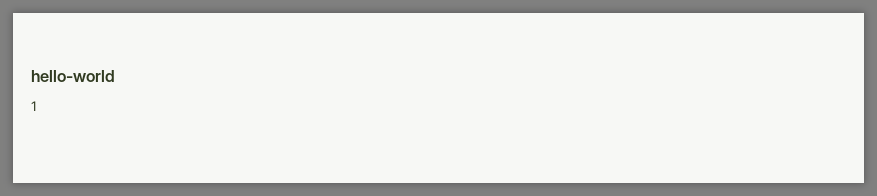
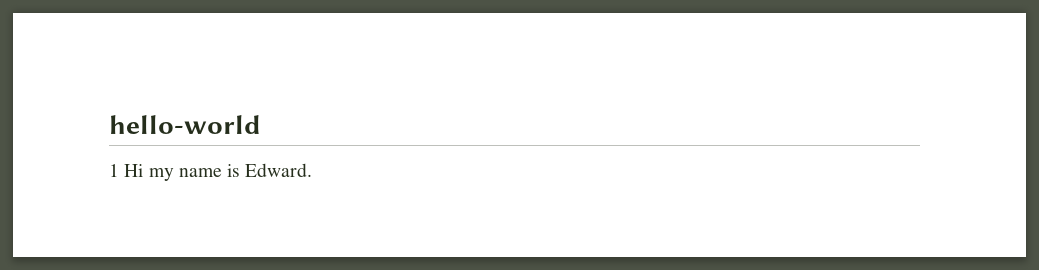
(37, 106) none -> [124,163,313,181] Hi my name is Edward.

